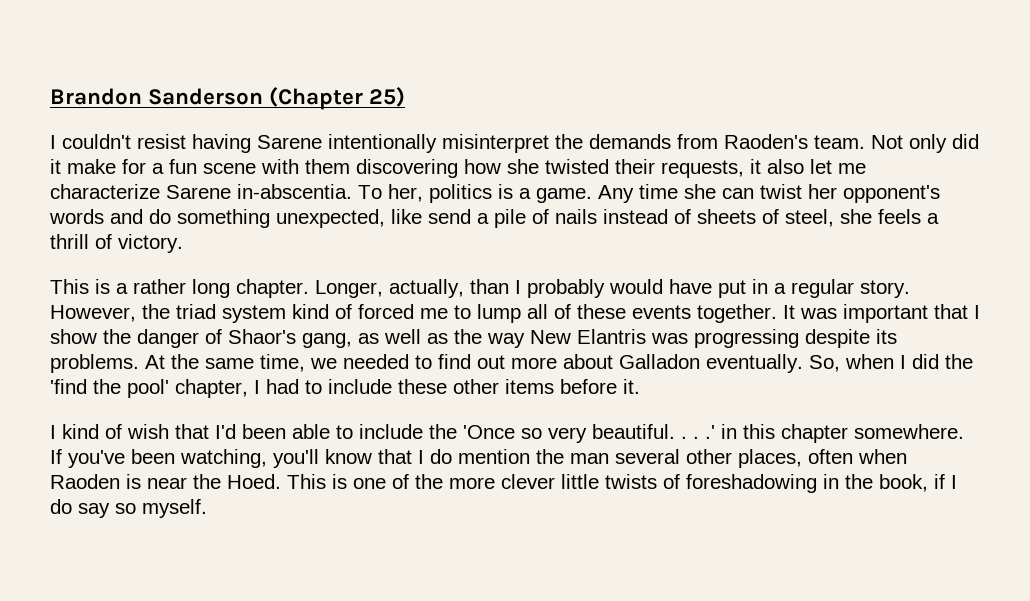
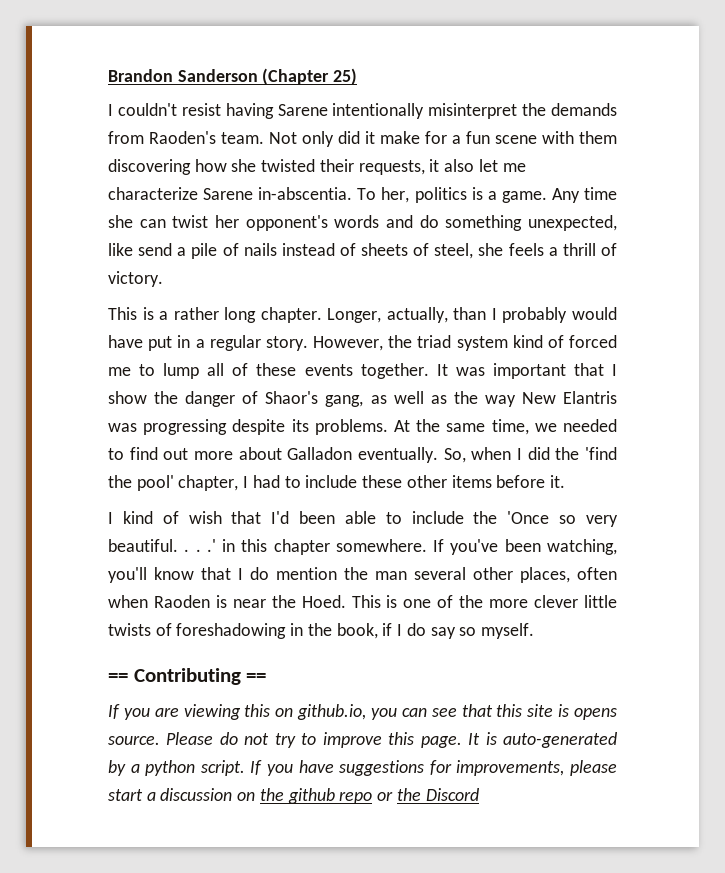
(207, 508) none -> [108,668,267,685] [108,704,617,720] [108,732,617,748] [108,760,617,776] [108,788,479,804] // == Contributing == // If you are viewing this on github.io, you can see that this site is opens source. Please do not try to improve this page. It is auto-generated by a python script. If you have suggestions for improvements, please start a discussion on the github repo or the Discord

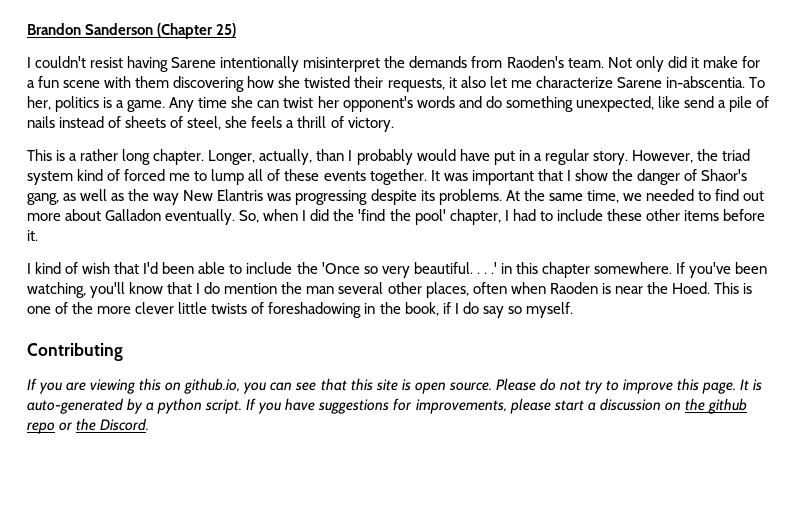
[108,673,128,682] == -> (573, 310) none
[246,673,267,682] == -> (123, 352) none
[573,708,617,720] opens -> [414,382,446,394] open
[425,788,479,801] Discord -> [100,418,150,431] Discord.

